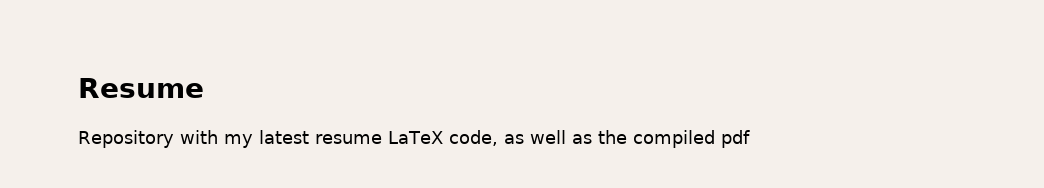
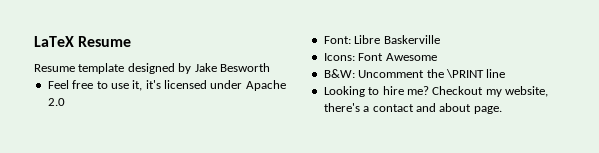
(78, 88) none -> [34,36,74,47] LaTeX
[78,130,750,148] Repository with my latest resume LaTeX code, as well as the compiled pdf -> [34,63,270,74] [47,80,286,91] [47,98,65,106] [323,35,440,44] [323,53,437,61] [323,69,506,78] [323,86,548,97] [323,103,502,114] Resume template designed by Jake Besworth // Feel free to use it, it's licensed under Apache 2.0 // Font: Libre Baskerville // Icons: Font Awesome // B&W: Uncomment the \PRINT line // Looking to hire me? Checkout my website, there's a contact and about page.

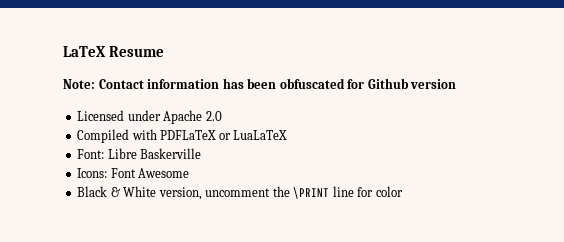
[34,63,270,74] [47,80,286,91] [47,98,65,106] Resume template designed by Jake Besworth // Feel free to use it, it's licensed under Apache 2.0 -> [63,78,457,89] [77,110,222,124] [77,129,288,143] Note: Contact information has been obfuscated for Github version // Licensed under Apache 2.0 // Compiled with PDFLaTeX or LuaLaTeX
[323,69,506,78] [323,86,548,97] [323,103,502,114] B&W: Uncomment the \PRINT line // Looking to hire me? Checkout my website, there's a contact and about page. -> [77,186,403,200] Black & White version, uncomment the \PRINT line for color

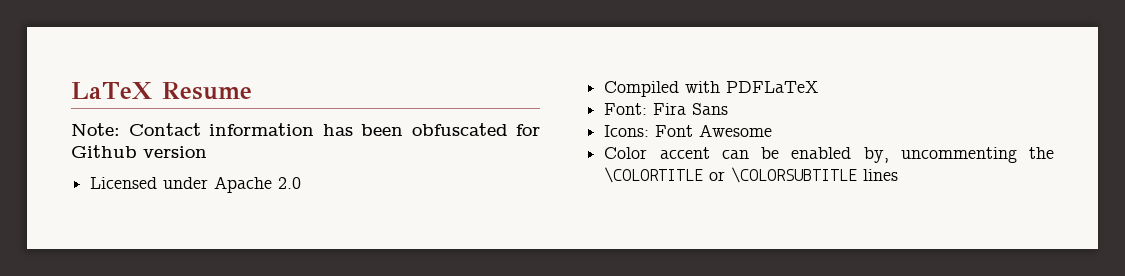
[218,130,288,140] or LuaLaTeX -> (819, 87) none
[107,148,202,159] Libre Baskerville -> [653,103,729,115] Fira Sans
[77,186,403,200] Black & White version, uncomment the \PRINT line for color -> [604,147,1054,163] [604,167,899,183] Color accent can be enabled by, uncommenting the \COLORTITLE or \COLORSUBTITLE lines

